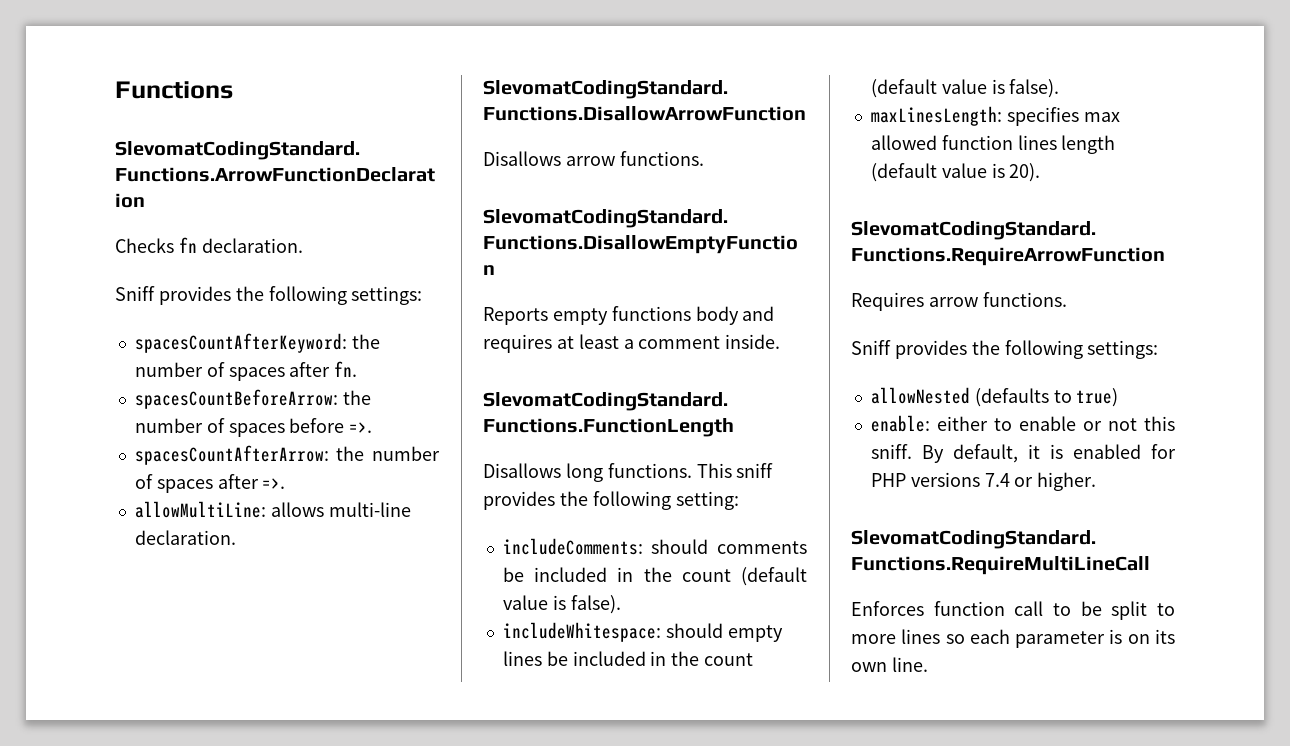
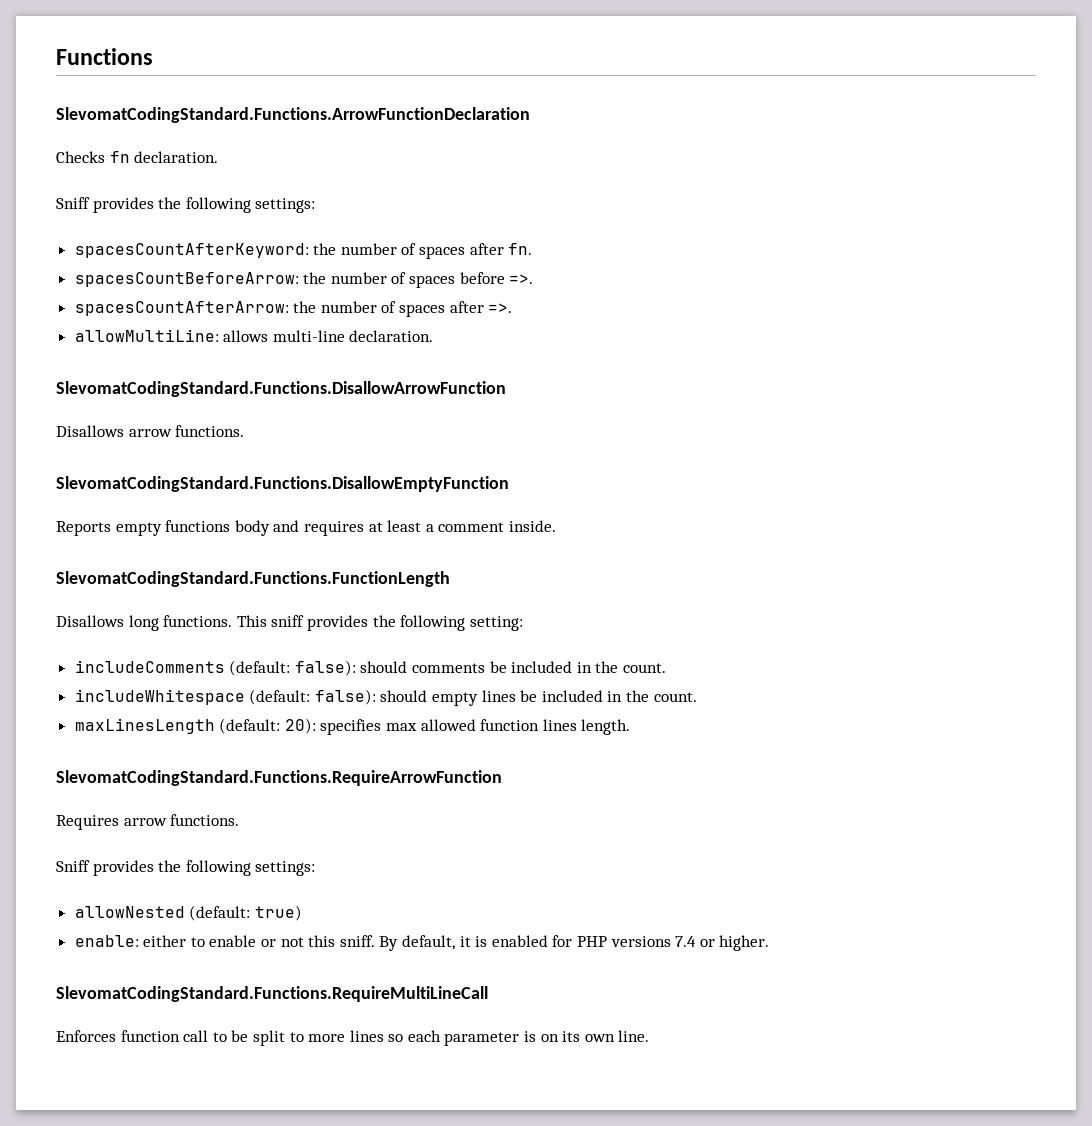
[502,538,643,555] includeComments: -> [74,660,356,676] includeComments (default: false):
[681,567,807,586] [502,595,621,614] [502,622,661,642] count (default value is false). // includeWhitespace: -> [623,663,667,673] [74,689,376,705] count. // includeWhitespace (default: false):
[704,653,754,666] [870,79,1060,98] [870,106,1002,126] count (default value is false). // maxLinesLength: -> [653,692,697,702] [74,718,316,734] count. // maxLinesLength (default: 20):
[1061,135,1116,154] [870,163,1041,182] length (default value is 20). -> [581,719,631,735] length.
[974,388,1072,407] (defaults to -> [189,905,251,921] (default:

